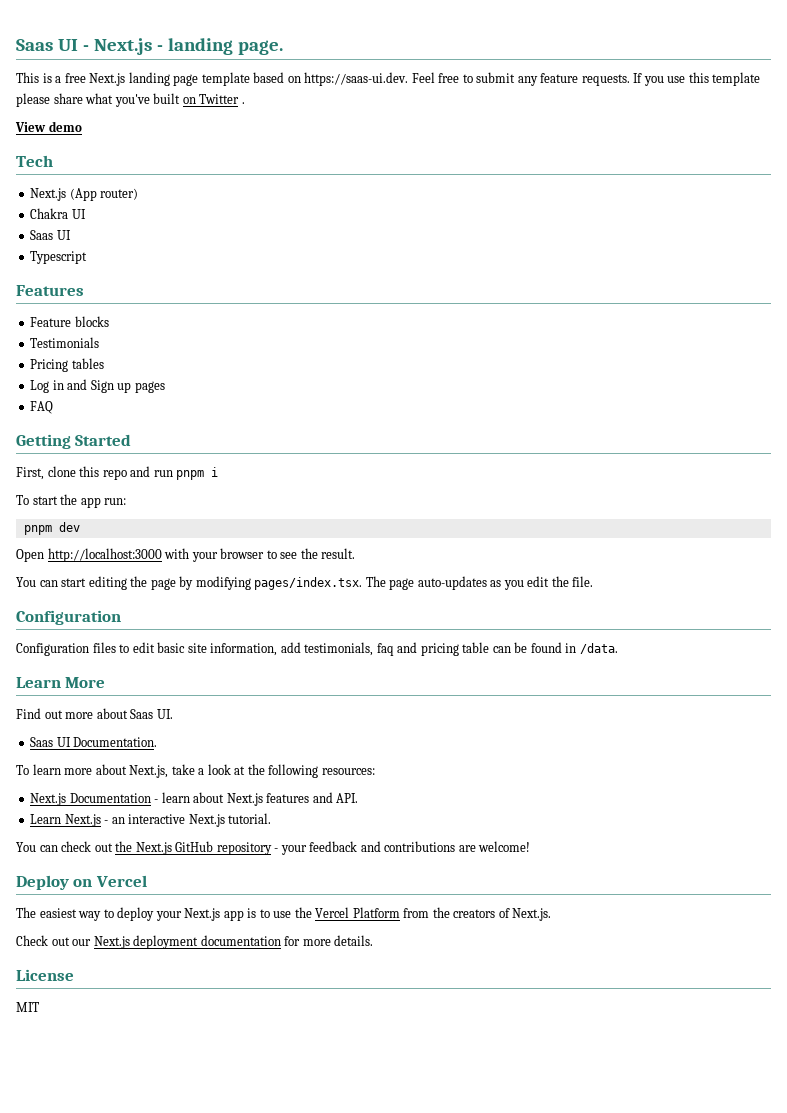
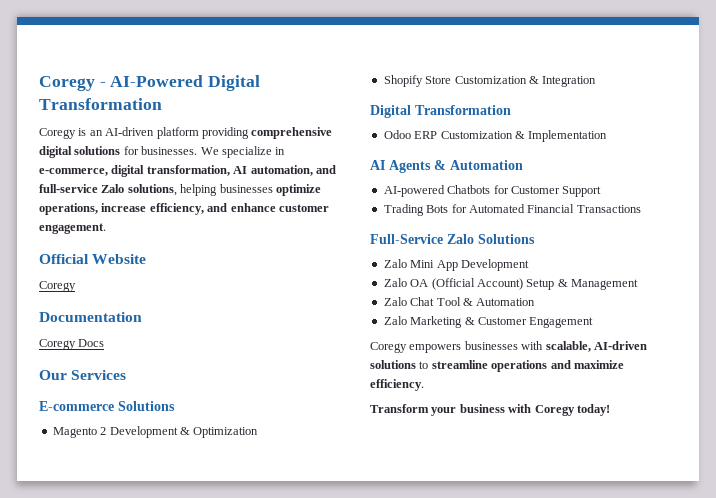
[16,38,283,55] [16,72,761,86] [16,93,245,107] [15,121,82,132] [16,155,53,167] [30,188,139,201] [30,208,86,219] [30,230,71,240] [30,251,88,264] [16,285,84,296] [30,316,109,327] [30,337,100,348] [30,358,104,372] [30,379,165,393] [30,401,54,414] [16,434,132,449] [16,466,219,480] [16,494,127,508] [23,522,80,535] [16,548,356,562] [16,576,594,590] [16,610,121,625] [16,642,618,656] [16,677,106,688] [16,708,173,719] [30,737,158,747] [16,764,375,778] [30,792,359,806] [30,813,272,827] [16,841,531,855] [16,875,147,890] [16,907,552,921] [16,935,374,949] [16,969,74,981] [16,1002,39,1012] Saas UI - Next.js - landing page. // This is a free Next.js landing page template based on https://saas-ui.dev. Feel free to submit any feature requests. If you use this template please share what you've built on Twitter . // View demo // Tech // Next.js (App router) // Chakra UI // Saas UI // Typescript // Features // Feature blocks // Testimonials // Pricing tables // Log in and Sign up pages // FAQ // Getting Started // First, clone this repo and run pnpm i // To start the app run: // pnpm dev // Open http://localhost:3000 with your browser to see the result. // You can start editing the page by modifying pages/index.tsx. The page auto-updates as you edit the file. // Configuration // Configuration files to edit basic site information, add testimonials, faq and pricing table can be found in /data. // Learn More // Find out more about Saas UI. // Saas UI Documentation. // To learn more about Next.js, take a look at the following resources: // Next.js Documentation - learn about Next.js features and API. // Learn Next.js - an interactive Next.js tutorial. // You can check out the Next.js GitHub repository - your feedback and contributions are welcome! // Deploy on Vercel // The easiest way to deploy your Next.js app is to use the Vercel Platform from the creators of Next.js. // Check out our Next.js deployment documentation for more details. // License // MIT -> [39,75,261,91] [39,98,162,110] [39,127,333,139] [39,146,286,158] [39,165,336,177] [39,184,321,196] [39,203,329,215] [39,223,106,234] [39,254,147,264] [39,281,76,292] [39,312,142,322] [39,339,105,350] [39,370,127,380] [39,401,175,411] [52,426,259,438] [383,75,597,87] [370,105,511,118] [383,130,608,142] [370,160,523,173] [383,185,602,197] [383,204,641,216] [370,234,535,244] [383,259,529,271] [383,278,638,290] [383,297,536,306] [383,316,594,328] [370,341,647,353] [370,360,624,372] [370,379,424,391] [370,404,610,416] Coregy - AI-Powered Digital Transformation // Coregy is an AI-driven platform providing comprehensive digital solutions for businesses. We specialize in e-commerce, digital transformation, AI automation, and full-service Zalo solutions, helping businesses optimize operations, increase efficiency, and enhance customer engagement. // Official Website // Coregy // Documentation // Coregy Docs // Our Services // E-commerce Solutions // Magento 2 Development & Optimization // Shopify Store Customization & Integration // Digital Transformation // Odoo ERP Customization & Implementation // AI Agents & Automation // AI-powered Chatbots for Customer Support // Trading Bots for Automated Financial Transactions // Full-Service Zalo Solutions // Zalo Mini App Development // Zalo OA (Official Account) Setup & Management // Zalo Chat Tool & Automation // Zalo Marketing & Customer Engagement // Coregy empowers businesses with scalable, AI-driven solutions to streamline operations and maximize efficiency. // Transform your business with Coregy today!

